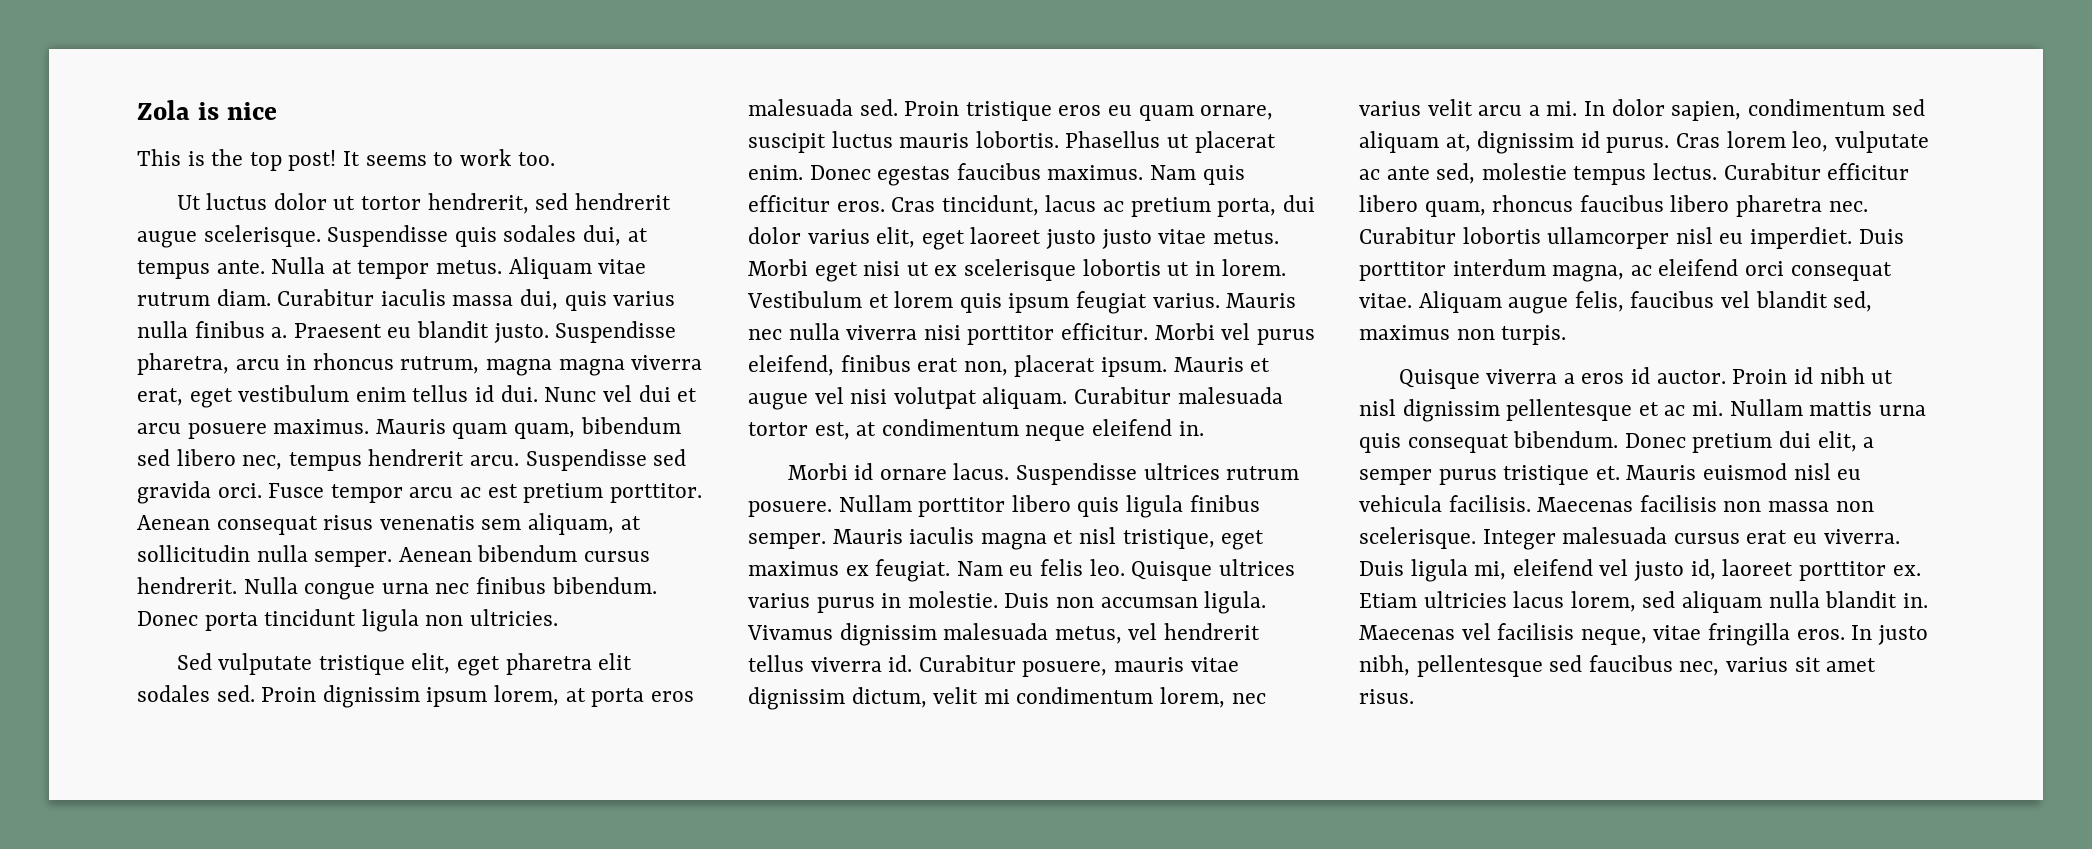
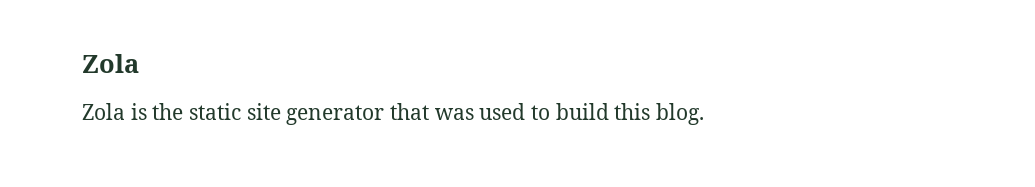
[137,100,278,120] [137,149,555,171] [176,193,671,214] [137,225,648,248] [137,257,647,279] [137,289,676,311] [137,321,677,343] [137,353,703,376] [137,385,698,408] [137,417,681,439] [137,449,687,471] [137,481,702,504] [137,513,641,535] [137,545,651,567] [137,577,657,600] [137,609,559,632] [176,653,633,676] [137,685,694,708] [748,99,1274,121] [748,131,1276,153] [748,163,1245,186] [748,195,1315,217] [748,227,1279,250] [748,259,1286,282] [747,291,1297,314] [748,323,1315,345] [748,355,1271,377] [748,387,1283,410] [748,419,1204,441] [787,463,1300,485] [748,495,1260,518] [748,527,1265,550] [748,559,1295,582] [748,591,1267,614] [747,623,1261,646] [748,655,1239,677] [748,687,1266,710] [1359,99,1925,121] [1359,131,1929,154] [1359,163,1910,185] [1359,195,1868,217] [1359,227,1904,249] [1359,259,1892,282] [1359,291,1873,314] [1359,325,1567,345] [1398,367,1894,389] [1359,399,1926,422] [1359,431,1875,453] [1359,463,1862,485] [1359,495,1874,512] [1359,527,1900,550] [1359,559,1921,582] [1359,591,1928,613] [1359,623,1928,646] [1359,655,1877,677] [1359,689,1414,704] Zola is nice // This is the top post! It seems to work too. // Ut luctus dolor ut tortor hendrerit, sed hendrerit augue scelerisque. Suspendisse quis sodales dui, at tempus ante. Nulla at tempor metus. Aliquam vitae rutrum diam. Curabitur iaculis massa dui, quis varius nulla finibus a. Praesent eu blandit justo. Suspendisse pharetra, arcu in rhoncus rutrum, magna magna viverra erat, eget vestibulum enim tellus id dui. Nunc vel dui et arcu posuere maximus. Mauris quam quam, bibendum sed libero nec, tempus hendrerit arcu. Suspendisse sed gravida orci. Fusce tempor arcu ac est pretium porttitor. Aenean consequat risus venenatis sem aliquam, at sollicitudin nulla semper. Aenean bibendum cursus hendrerit. Nulla congue urna nec finibus bibendum. Donec porta tincidunt ligula non ultricies. // Sed vulputate tristique elit, eget pharetra elit sodales sed. Proin dignissim ipsum lorem, at porta eros malesuada sed. Proin tristique eros eu quam ornare, suscipit luctus mauris lobortis. Phasellus ut placerat enim. Donec egestas faucibus maximus. Nam quis efficitur eros. Cras tincidunt, lacus ac pretium porta, dui dolor varius elit, eget laoreet justo justo vitae metus. Morbi eget nisi ut ex scelerisque lobortis ut in lorem. Vestibulum et lorem quis ipsum feugiat varius. Mauris nec nulla viverra nisi porttitor efficitur. Morbi vel purus eleifend, finibus erat non, placerat ipsum. Mauris et augue vel nisi volutpat aliquam. Curabitur malesuada tortor est, at condimentum neque eleifend in. // Morbi id ornare lacus. Suspendisse ultrices rutrum posuere. Nullam porttitor libero quis ligula finibus semper. Mauris iaculis magna et nisl tristique, eget maximus ex feugiat. Nam eu felis leo. Quisque ultrices varius purus in molestie. Duis non accumsan ligula. Vivamus dignissim malesuada metus, vel hendrerit tellus viverra id. Curabitur posuere, mauris vitae dignissim dictum, velit mi condimentum lorem, nec varius velit arcu a mi. In dolor sapien, condimentum sed aliquam at, dignissim id purus. Cras lorem leo, vulputate ac ante sed, molestie tempus lectus. Curabitur efficitur libero quam, rhoncus faucibus libero pharetra nec. Curabitur lobortis ullamcorper nisl eu imperdiet. Duis porttitor interdum magna, ac eleifend orci consequat vitae. Aliquam augue felis, faucibus vel blandit sed, maximus non turpis. // Quisque viverra a eros id auctor. Proin id nibh ut nisl dignissim pellentesque et ac mi. Nullam mattis urna quis consequat bibendum. Donec pretium dui elit, a semper purus tristique et. Mauris euismod nisl eu vehicula facilisis. Maecenas facilisis non massa non scelerisque. Integer malesuada cursus erat eu viverra. Duis ligula mi, eleifend vel justo id, laoreet porttitor ex. Etiam ultricies lacus lorem, sed aliquam nulla blandit in. Maecenas vel facilisis neque, vitae fringilla eros. In justo nibh, pellentesque sed faucibus nec, varius sit amet risus. -> [82,54,139,73] [82,103,705,125] Zola // Zola is the static site generator that was used to build this blog.

